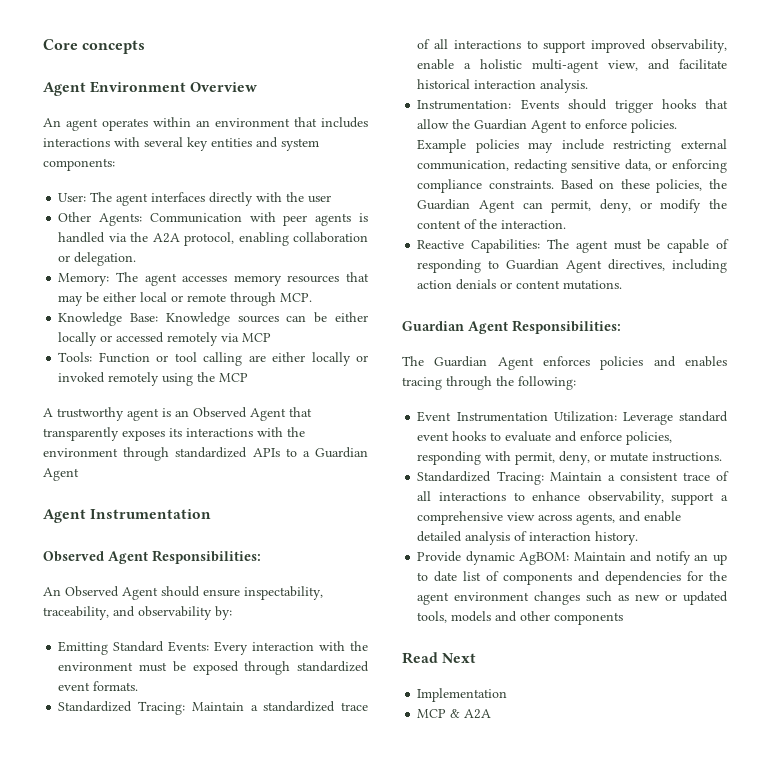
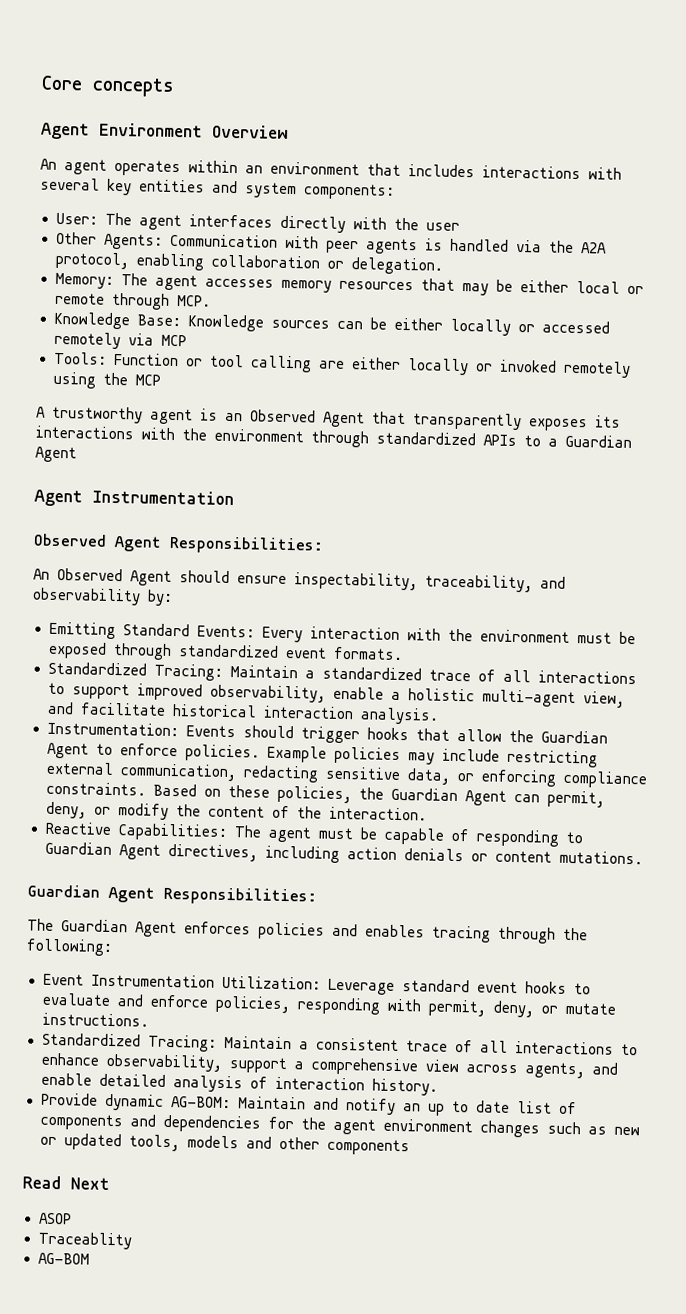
[519,552,570,565] AgBOM: -> [170,1096,231,1109] AG-BOM:
[417,688,508,702] [417,709,492,719] Implementation // MCP & A2A -> [38,1212,72,1225] [37,1231,132,1250] [37,1252,90,1265] ASOP // Traceablity // AG-BOM

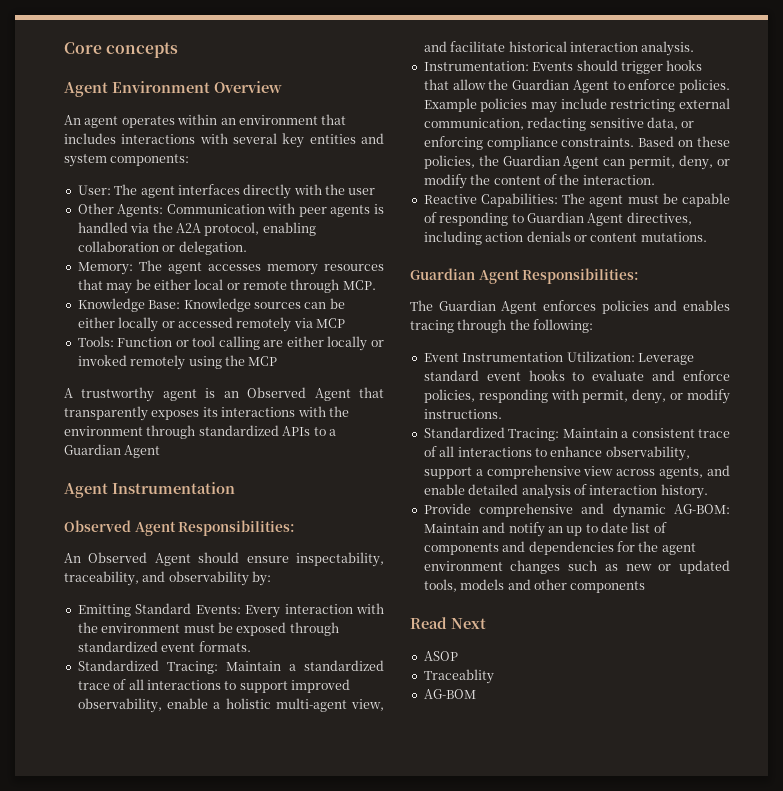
[564,1002,616,1015] mutate -> [687,389,730,404] modify
(98, 1099) none -> [479,503,605,517] comprehensive and

